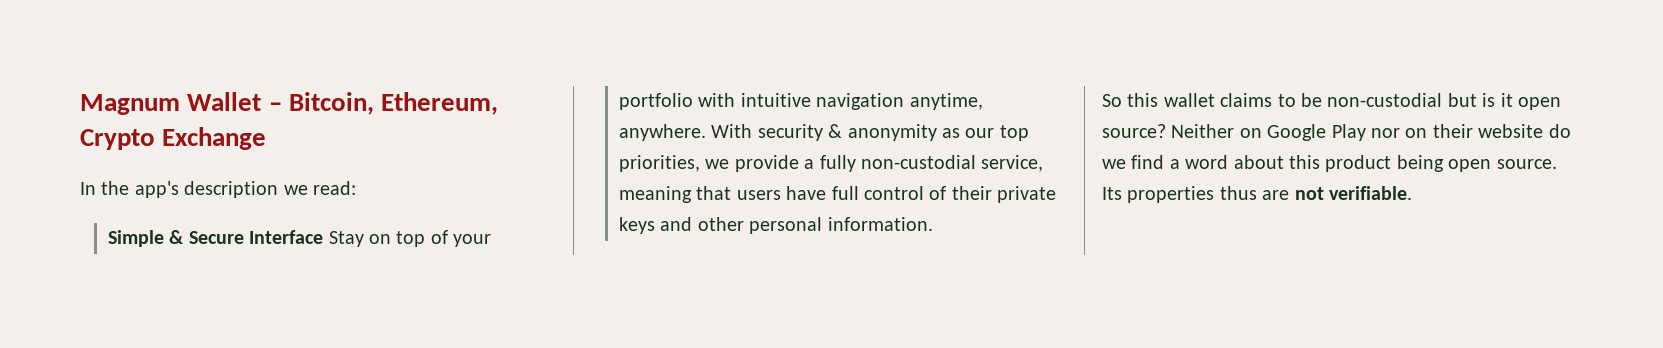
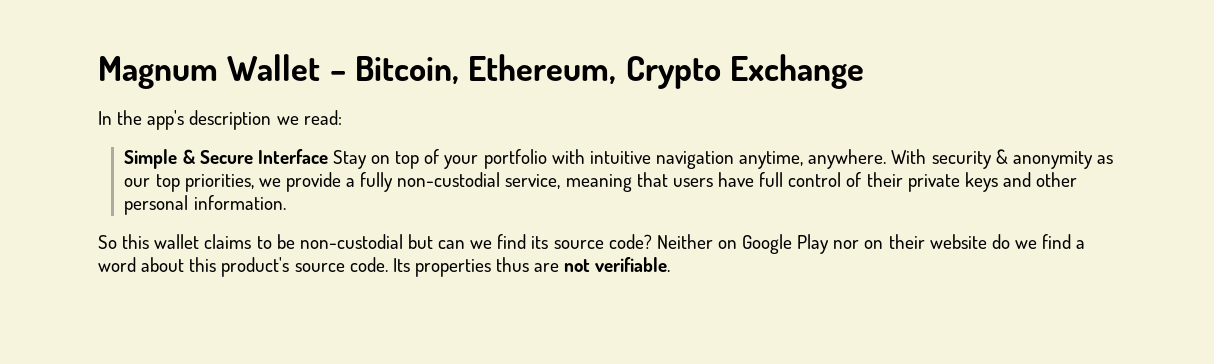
[1482,93,1561,110] [1102,124,1166,138] is it open source? -> [438,234,652,249] can we find its source code?
[1325,155,1557,172] product being open source. -> [221,257,388,277] product's source code.

